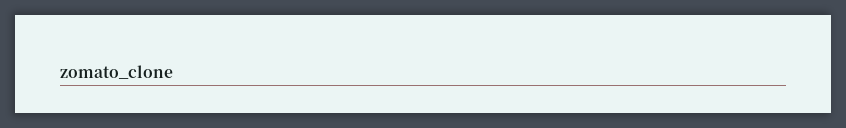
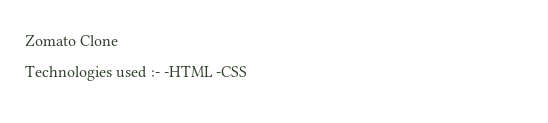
[60,65,173,79] zomato_clone -> [25,34,119,47] [25,65,248,81] Zomato Clone // Technologies used :- -HTML -CSS

